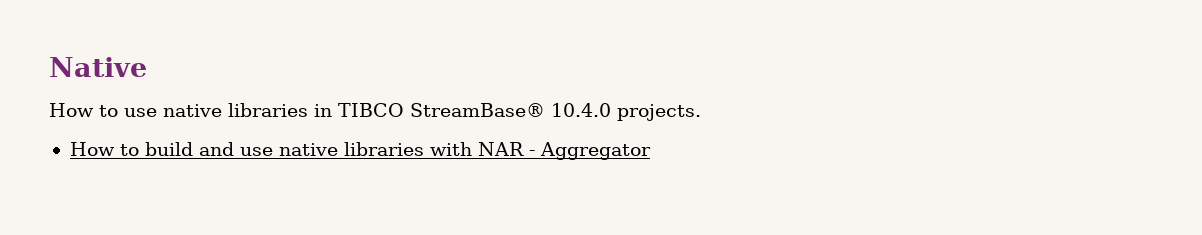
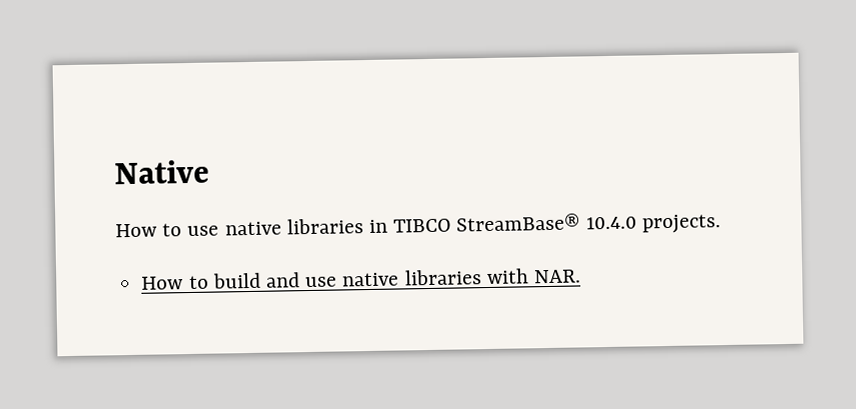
[477,142,651,160] NAR - Aggregator -> [533,269,581,284] NAR.

